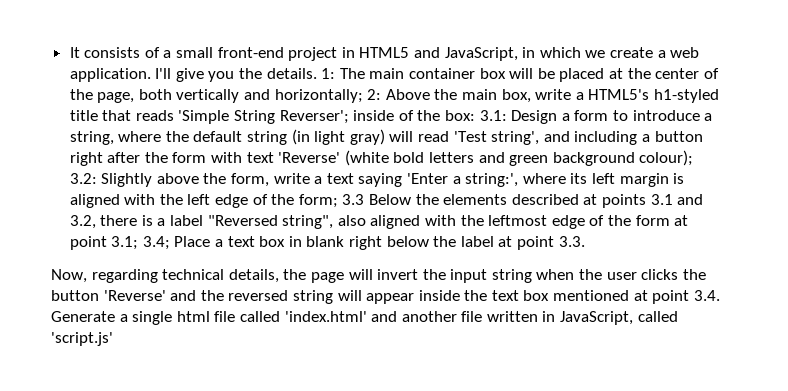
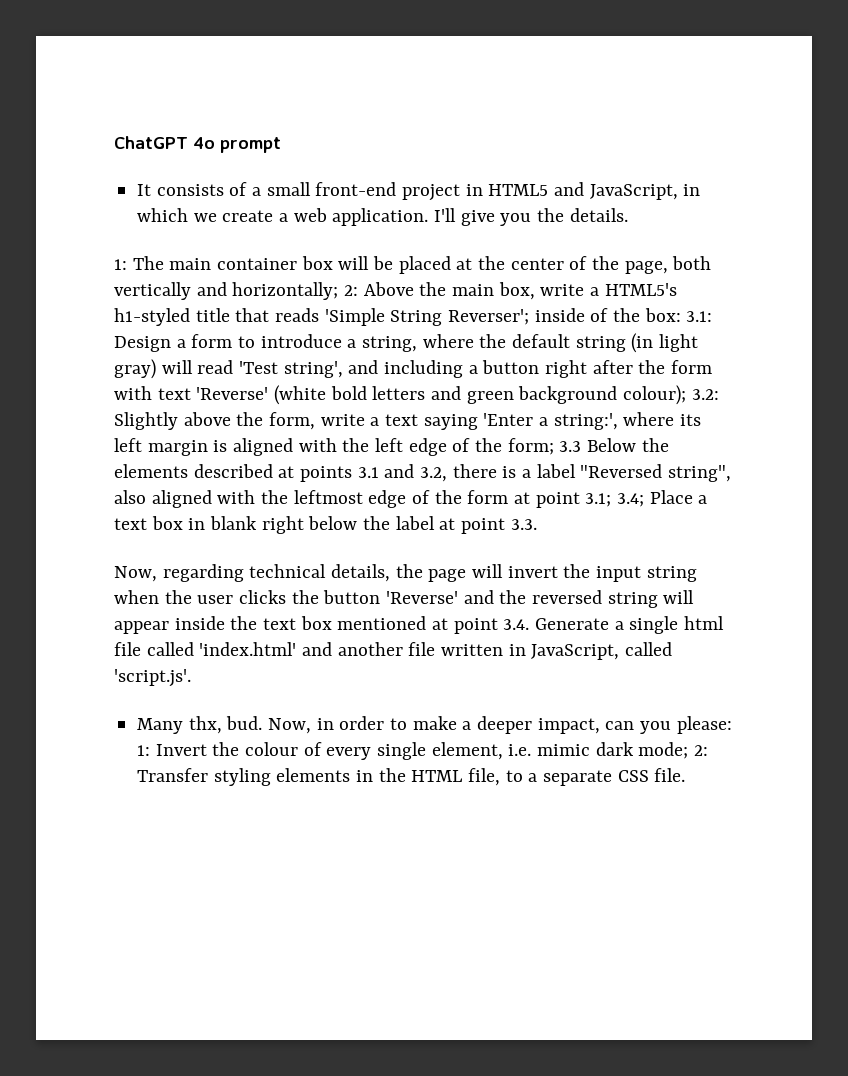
(69, 52) none -> [114,136,281,153] ChatGPT 4o prompt //
(317, 73) none -> (628, 215) //
[51,332,113,346] 'script.js' -> [114,669,191,687] [137,716,732,734] [137,742,709,760] [137,768,686,786] 'script.js'. // Many thx, bud. Now, in order to make a deeper impact, can you please: 1: Invert the colour of every single element, i.e. mimic dark mode; 2: Transfer styling elements in the HTML file, to a separate CSS file.

